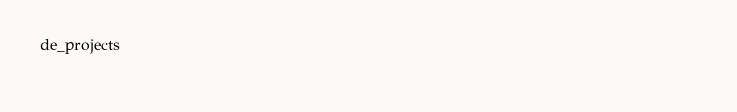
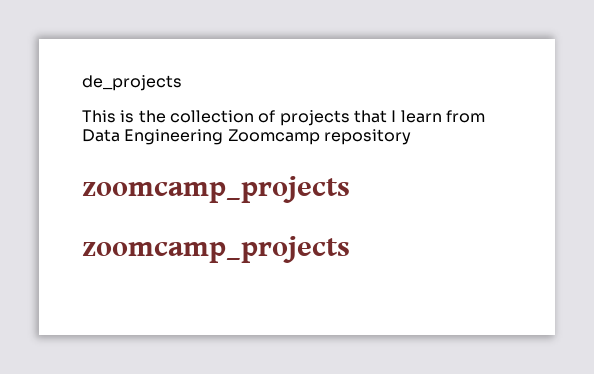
(120, 46) none -> [82,110,485,126] [82,129,411,145] [82,176,350,203] [82,236,350,263] // This is the collection of projects that I learn from Data Engineering Zoomcamp repository // zoomcamp_projects // zoomcamp_projects

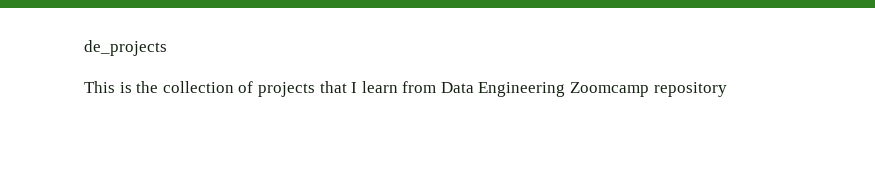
[82,176,350,203] [82,236,350,263] // zoomcamp_projects // zoomcamp_projects -> (727, 89) none

